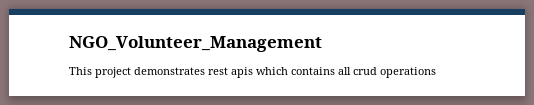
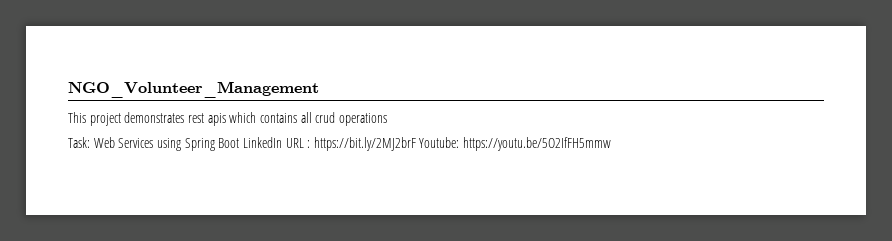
(436, 72) none -> [68,137,612,151] // Task: Web Services using Spring Boot LinkedIn URL : https://bit.ly/2MJ2brF Youtube: https://youtu.be/5O2IfFH5mmw

